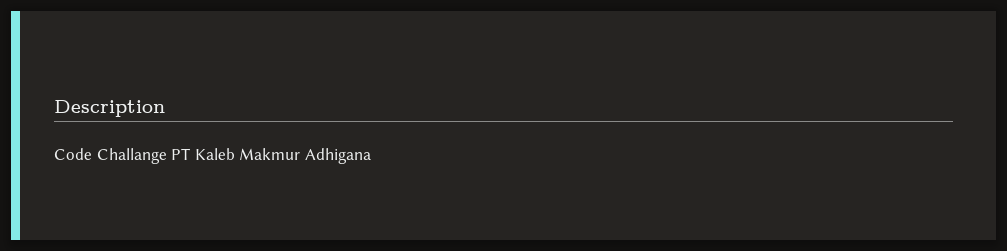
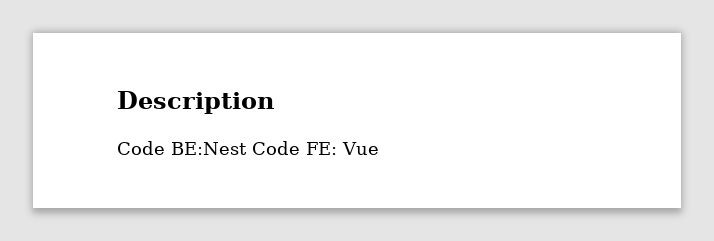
[96,148,371,164] Challange PT Kaleb Makmur Adhigana -> [171,141,379,155] BE:Nest Code FE: Vue

